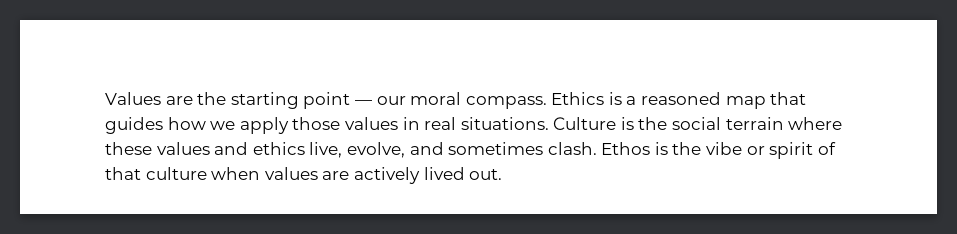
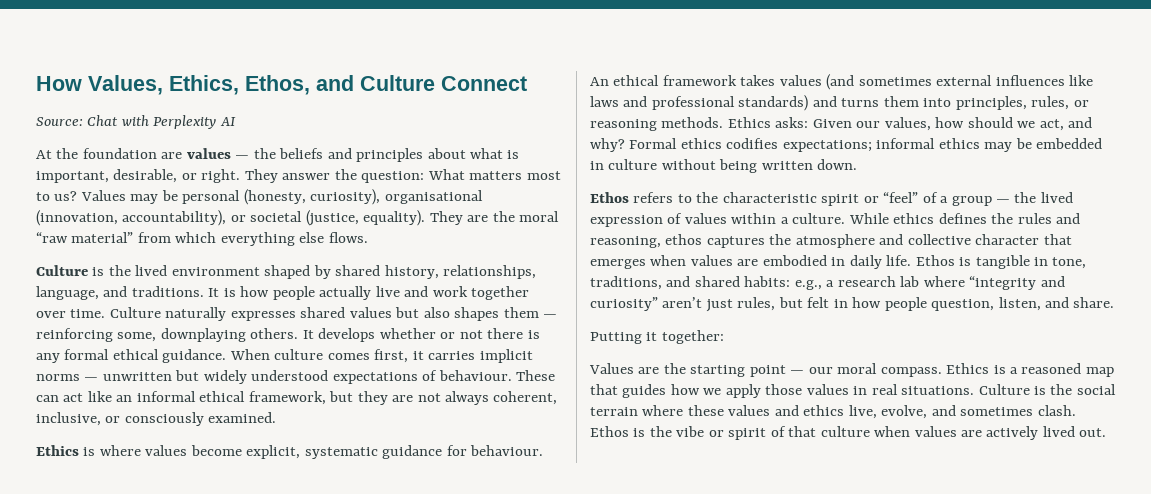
(105, 98) none -> [36,75,527,95] [36,115,236,129] [36,148,520,162] [36,169,561,183] [36,189,483,205] [36,210,560,226] [36,232,368,246] [36,265,537,279] [36,286,530,300] [36,307,558,321] [36,328,540,342] [36,349,533,363] [36,370,556,384] [36,391,558,405] [36,412,277,426] [36,445,544,459] [590,74,1094,90] [590,95,1089,111] [590,117,1093,131] [590,138,1103,152] [590,159,858,173] [590,192,1073,206] [590,213,1081,227] [590,234,1072,248] [590,255,1087,269] [590,276,1065,290] [590,297,1115,312] [590,330,724,344] How Values, Ethics, Ethos, and Culture Connect // Source: Chat with Perplexity AI // At the foundation are values — the beliefs and principles about what is important, desirable, or right. They answer the question: What matters most to us? Values may be personal (honesty, curiosity), organisational (innovation, accountability), or societal (justice, equality). They are the moral “raw material” from which everything else flows. // Culture is the lived environment shaped by shared history, relationships, language, and traditions. It is how people actually live and work together over time. Culture naturally expresses shared values but also shapes them — reinforcing some, downplaying others. It develops whether or not there is any formal ethical guidance. When culture comes first, it carries implicit norms — unwritten but widely understood expectations of behaviour. These can act like an informal ethical framework, but they are not always coherent, inclusive, or consciously examined. // Ethics is where values become explicit, systematic guidance for behaviour. An ethical framework takes values (and sometimes external influences like laws and professional standards) and turns them into principles, rules, or reasoning methods. Ethics asks: Given our values, how should we act, and why? Formal ethics codifies expectations; informal ethics may be embedded in culture without being written down. // Ethos refers to the characteristic spirit or “feel” of a group — the lived expression of values within a culture. While ethics defines the rules and reasoning, ethos captures the atmosphere and collective character that emerges when values are embodied in daily life. Ethos is tangible in tone, traditions, and shared habits: e.g., a research lab where “integrity and curiosity” aren’t just rules, but felt in how people question, listen, and share. // Putting it together: //

